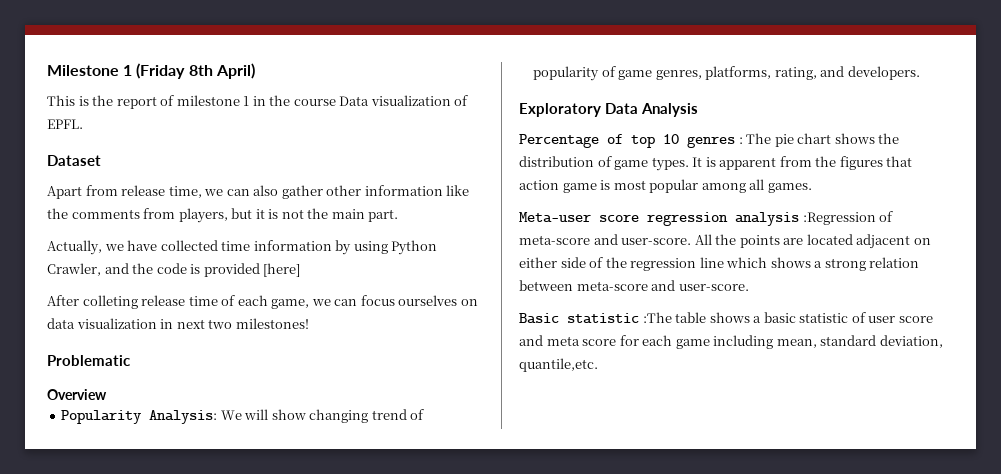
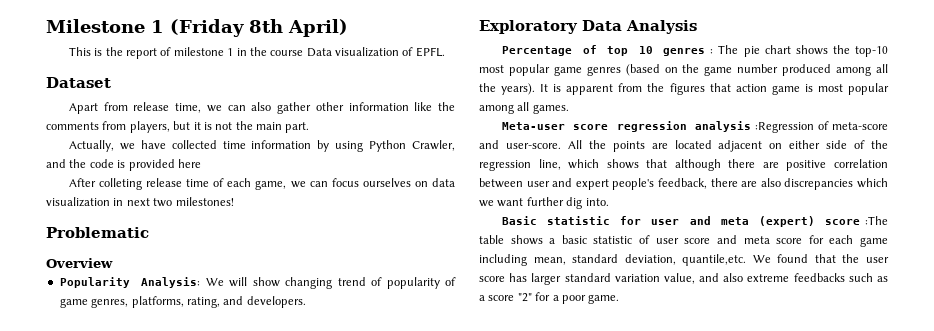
[263,263,301,277] [here] -> [177,159,201,168] here
[519,156,689,171] distribution of game types. -> [855,46,888,57] [479,64,888,76] [479,83,536,95] top-10 most popular game genres (based on the game number produced among all the years).
[699,257,724,268] line -> [538,159,561,170] line,
[814,257,920,271] [519,280,749,291] [519,313,639,324] a strong relation between meta-score and user-score. // Basic statistic -> [646,159,888,171] [479,178,888,190] [479,197,609,209] [501,216,861,227] that although there are positive correlation between user and expert people's feedback, there are also discrepancies which we want further dig into. // Basic statistic for user and meta (expert) score
(598, 365) none -> [752,254,889,263] [479,273,888,285] [479,292,620,304] We found that the user score has larger standard variation value, and also extreme feedbacks such as a score "2" for a poor game.

